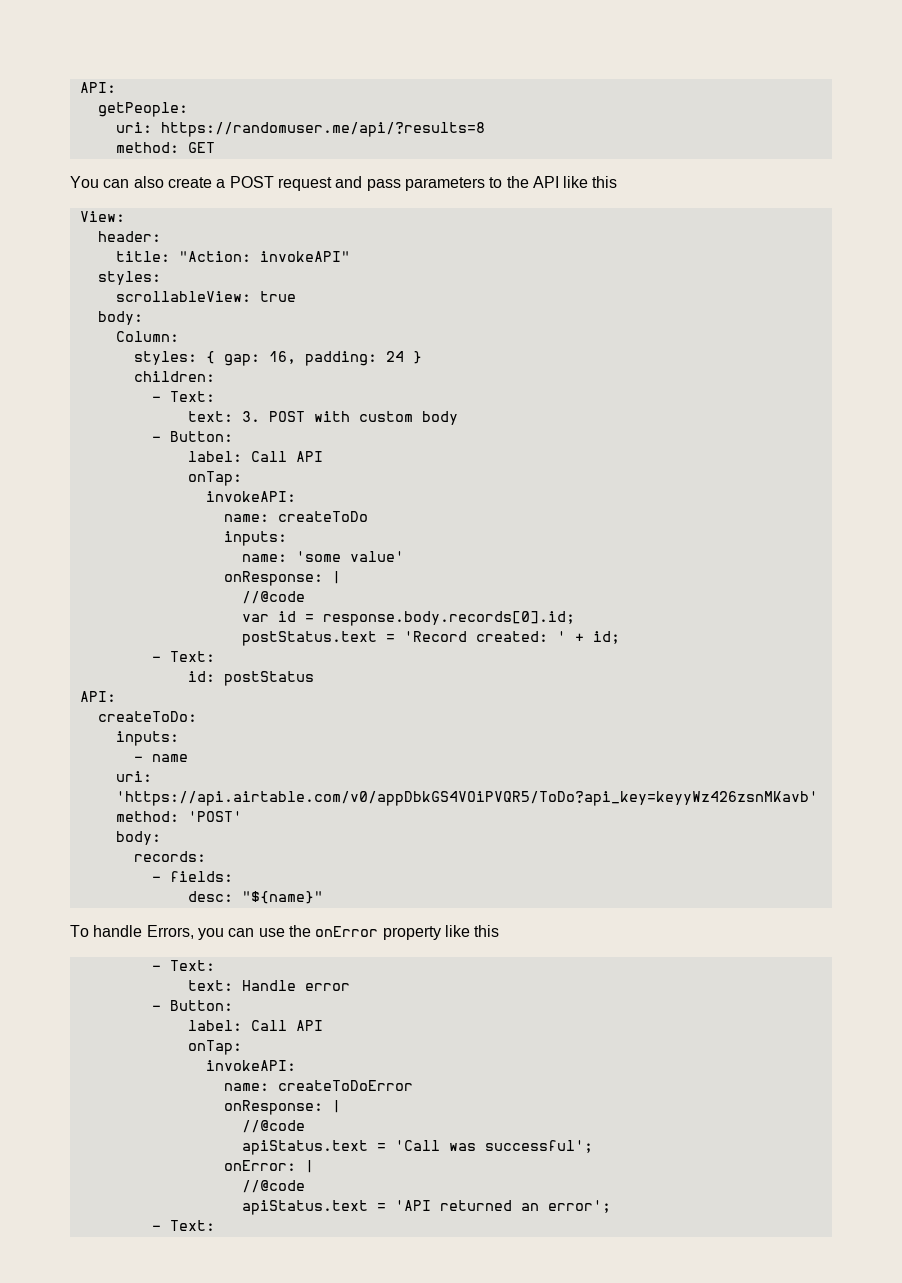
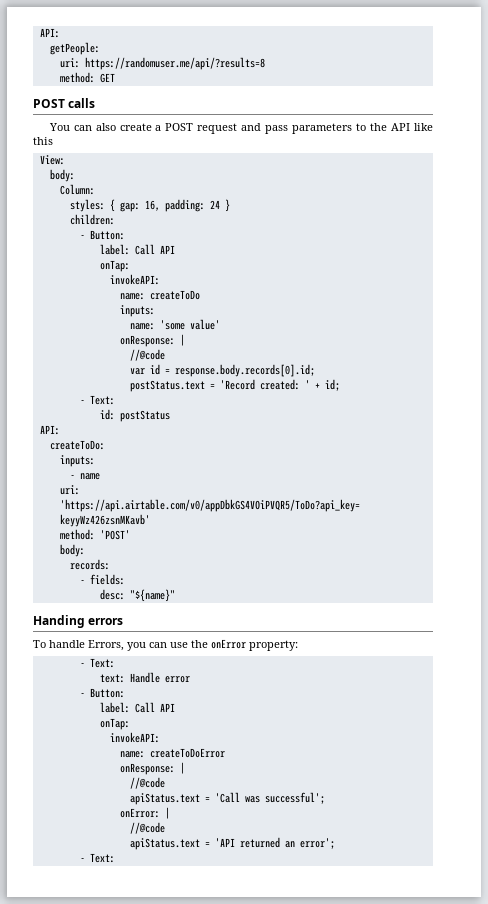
(215, 147) none -> [33,98,96,108] // POST calls
[97,231,161,242] [115,251,350,262] [97,271,161,285] [115,291,296,302] // header: // title: "Action: invokeAPI" // styles: // scrollableView: true -> (65, 160) none
[151,391,215,402] [187,411,458,425] // - Text: // text: 3. POST with custom body -> (115, 219) none
(323, 897) none -> [33,615,124,628] // Handing errors
[382,925,500,940] property like this -> [249,640,298,651] property:

